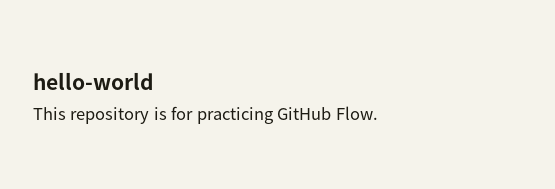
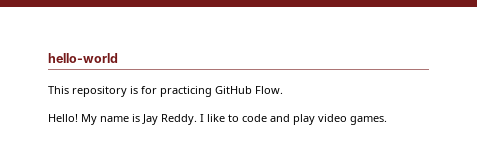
(378, 113) none -> [48,114,387,125] // Hello! My name is Jay Reddy. I like to code and play video games.

